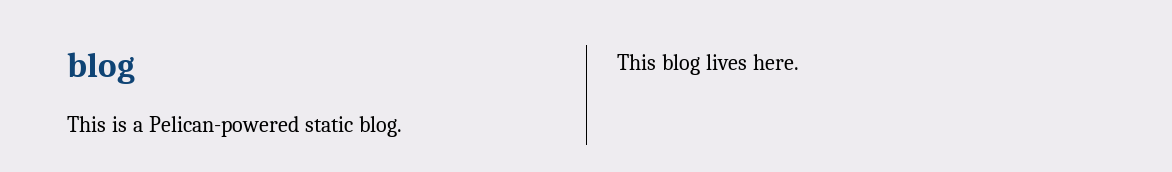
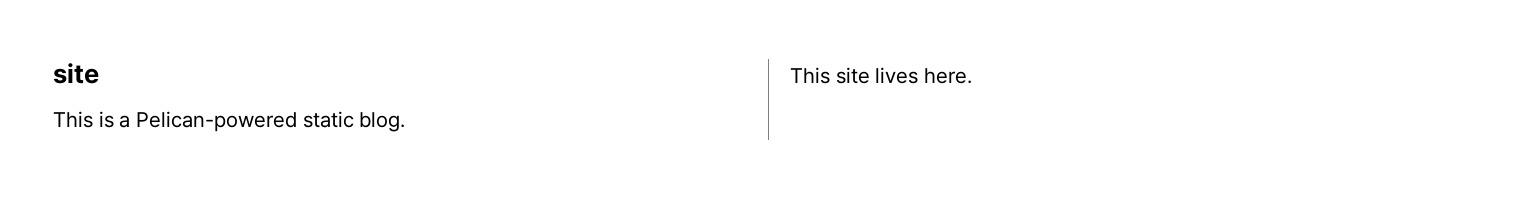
[67,52,135,84] blog -> [53,63,99,84] site
[661,54,700,75] blog -> [835,67,870,84] site

